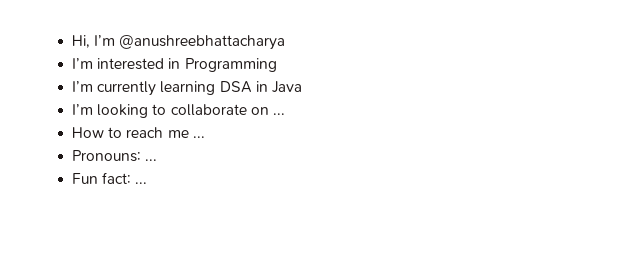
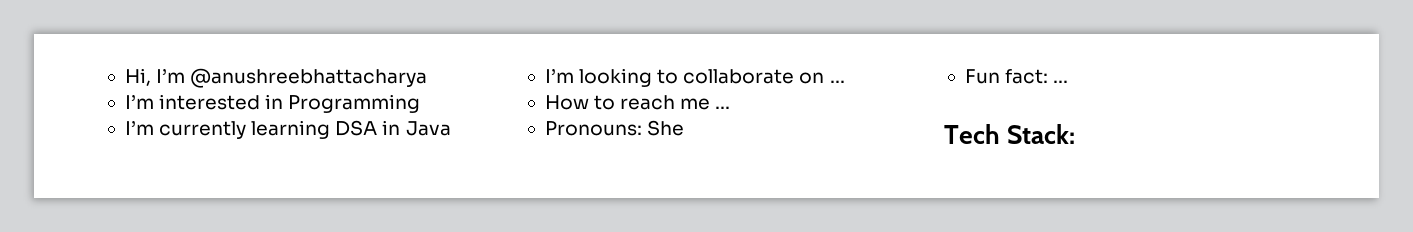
[145,159,158,161] ... -> [647,120,685,136] She
(148, 183) none -> [944,124,1076,144] // Tech Stack:

